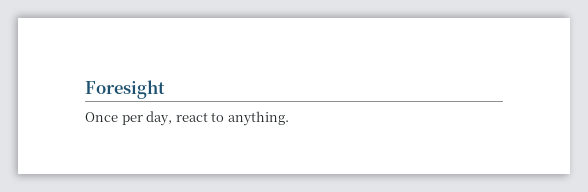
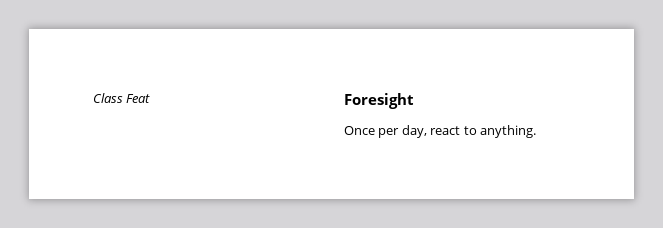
(85, 89) none -> [93,93,151,103] Class Feat //

